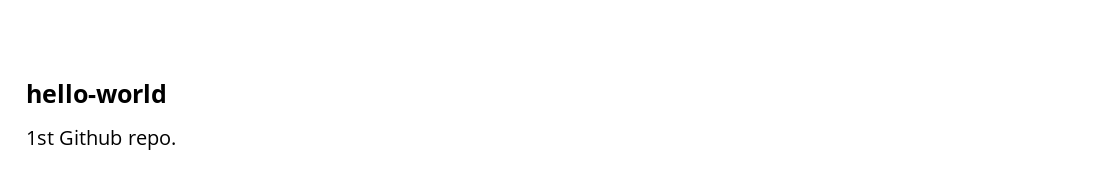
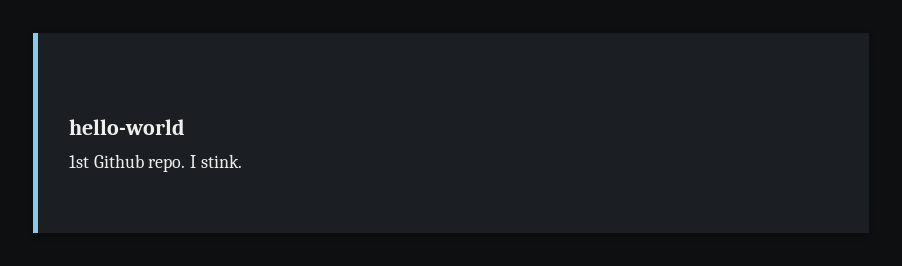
(176, 142) none -> [190,154,242,168] I stink.

